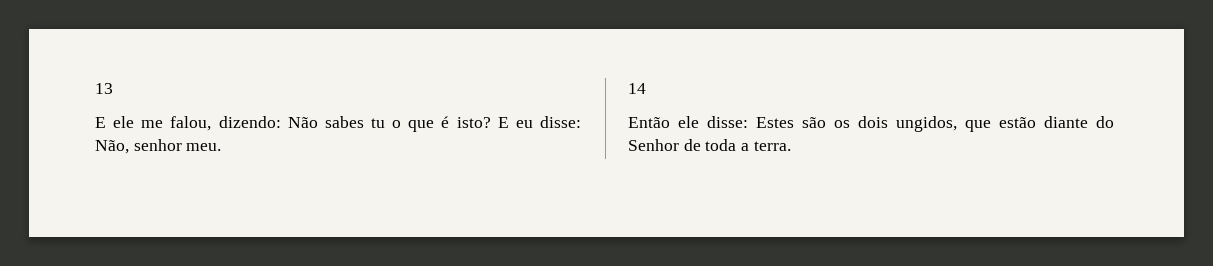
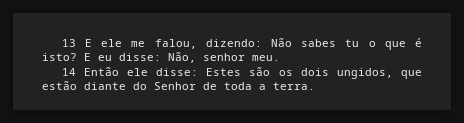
(113, 88) // -> (76, 43) none
(646, 88) // -> (76, 72) none

